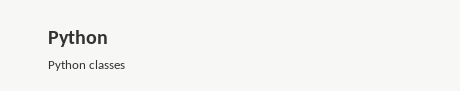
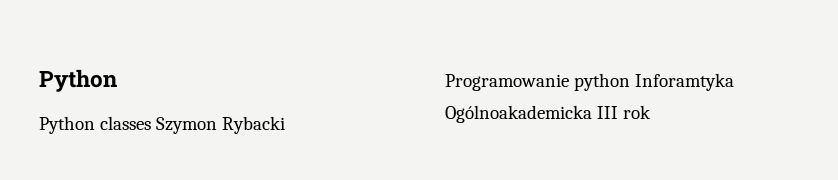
(126, 64) none -> [156,116,286,134] [445,73,735,91] [445,105,652,123] Szymon Rybacki Programowanie python Inforamtyka Ogólnoakademicka III rok

